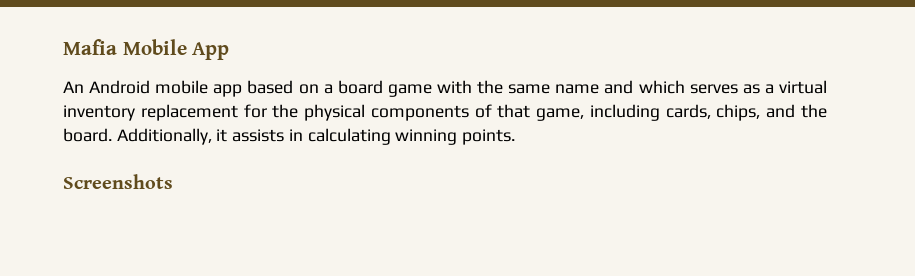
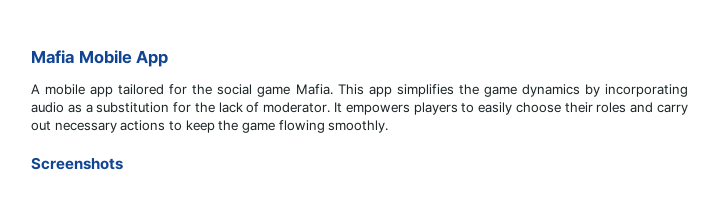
[63,80,827,97] [63,104,827,121] [63,128,516,145] An Android mobile app based on a board game with the same name and which serves as a virtual inventory replacement for the physical components of that game, including cards, chips, and the board. Additionally, it assists in calculating winning points. -> [31,84,688,97] [31,102,689,115] [31,120,389,133] A mobile app tailored for the social game Mafia. This app simplifies the game dynamics by incorporating audio as a substitution for the lack of moderator. It empowers players to easily choose their roles and carry out necessary actions to keep the game flowing smoothly.

